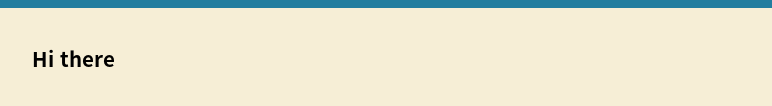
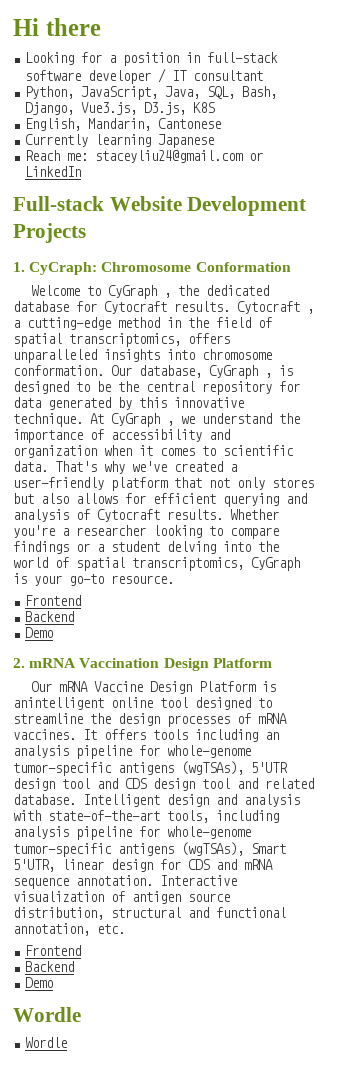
(115, 58) none -> [25,52,279,66] [25,68,264,84] [25,86,278,100] [25,102,216,115] [25,118,222,131] [25,134,215,148] [25,150,264,163] [25,166,82,177] [13,196,307,216] [13,223,86,243] [13,262,291,275] [31,285,270,299] [13,301,314,314] [13,317,272,330] [13,333,230,347] [13,349,272,363] [13,365,293,379] [13,381,300,395] [13,397,244,410] [13,413,300,427] [13,429,230,443] [13,445,294,458] [13,461,237,474] [13,477,314,491] [13,493,307,507] [13,509,279,522] [13,525,279,539] [13,541,279,554] [13,557,300,571] [13,573,174,586] [25,595,82,606] [25,611,75,622] [25,627,54,638] [13,658,272,671] [31,681,277,694] [13,697,272,710] [13,713,287,727] [13,729,279,742] [13,745,251,759] [13,761,288,776] [13,778,314,791] [13,794,300,807] [13,810,279,823] [13,826,251,840] [13,842,286,857] [13,859,273,872] [13,875,237,889] [13,891,230,904] [13,907,286,920] [13,923,125,936] [25,945,82,956] [25,961,75,972] [25,977,54,988] [13,1007,81,1022] [25,1037,68,1048] // Looking for a position in full-stack software developer / IT consultant // Python, JavaScript, Java, SQL, Bash, Django, Vue3.js, D3.js, K8S // English, Mandarin, Cantonese // Currently learning Japanese // Reach me: staceyliu24@gmail.com or LinkedIn // Full-stack Website Development Projects // 1. CyCraph: Chromosome Conformation // Welcome to CyGraph , the dedicated database for Cytocraft results. Cytocraft , a cutting-edge method in the field of spatial transcriptomics, offers unparalleled insights into chromosome conformation. Our database, CyGraph , is designed to be the central repository for data generated by this innovative technique. At CyGraph , we understand the importance of accessibility and organization when it comes to scientific data. That's why we've created a user-friendly platform that not only stores but also allows for efficient querying and analysis of Cytocraft results. Whether you're a researcher looking to compare findings or a student delving into the world of spatial transcriptomics, CyGraph is your go-to resource. // Frontend // Backend // Demo // 2. mRNA Vaccination Design Platform // Our mRNA Vaccine Design Platform is anintelligent online tool designed to streamline the design processes of mRNA vaccines. It offers tools including an analysis pipeline for whole-genome tumor-specific antigens (wgTSAs), 5'UTR design tool and CDS design tool and related database. Intelligent design and analysis with state-of-the-art tools, including analysis pipeline for whole-genome tumor-specific antigens (wgTSAs), Smart 5'UTR, linear design for CDS and mRNA sequence annotation. Interactive visualization of antigen source distribution, structural and functional annotation, etc. // Frontend // Backend // Demo // Wordle // Wordle

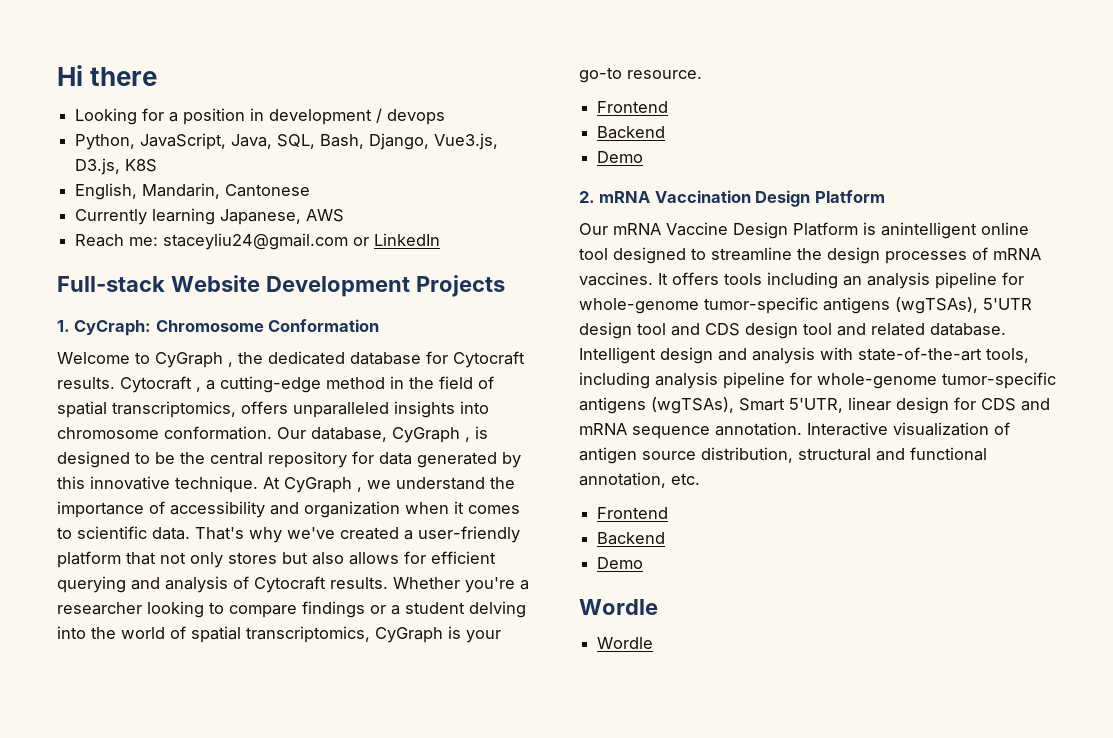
[207,52,279,63] [25,68,264,84] full-stack software developer / IT consultant -> [269,108,446,125] development / devops
[158,134,215,148] Japanese -> [220,209,345,225] Japanese, AWS

